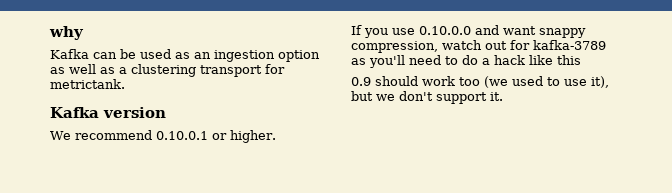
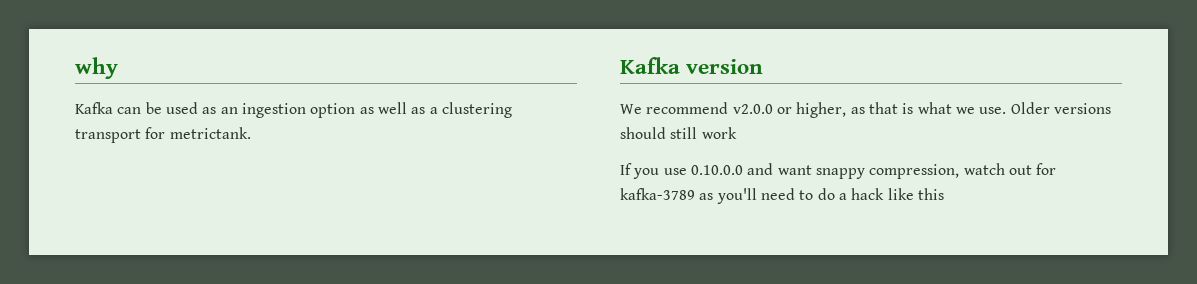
[155,130,276,143] 0.10.0.1 or higher. -> [732,102,1111,118] [620,127,737,139] v2.0.0 or higher, as that is what we use. Older versions should still work
[351,76,609,88] [351,91,503,104] // 0.9 should work too (we used to use it), but we don't support it. -> (944, 194) none

